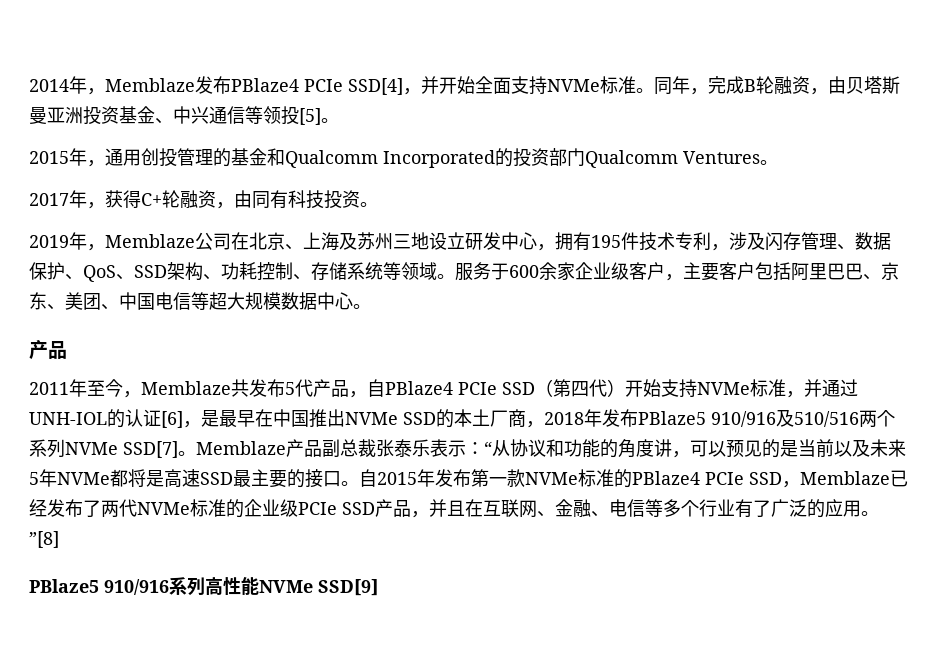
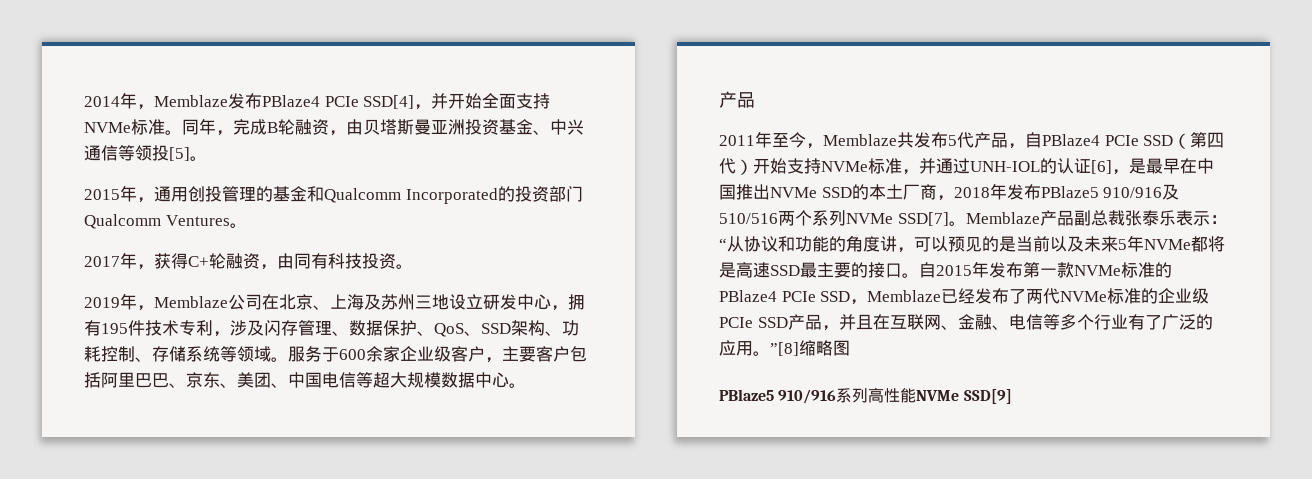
(59, 539) none -> [799,340,850,356] 缩略图

